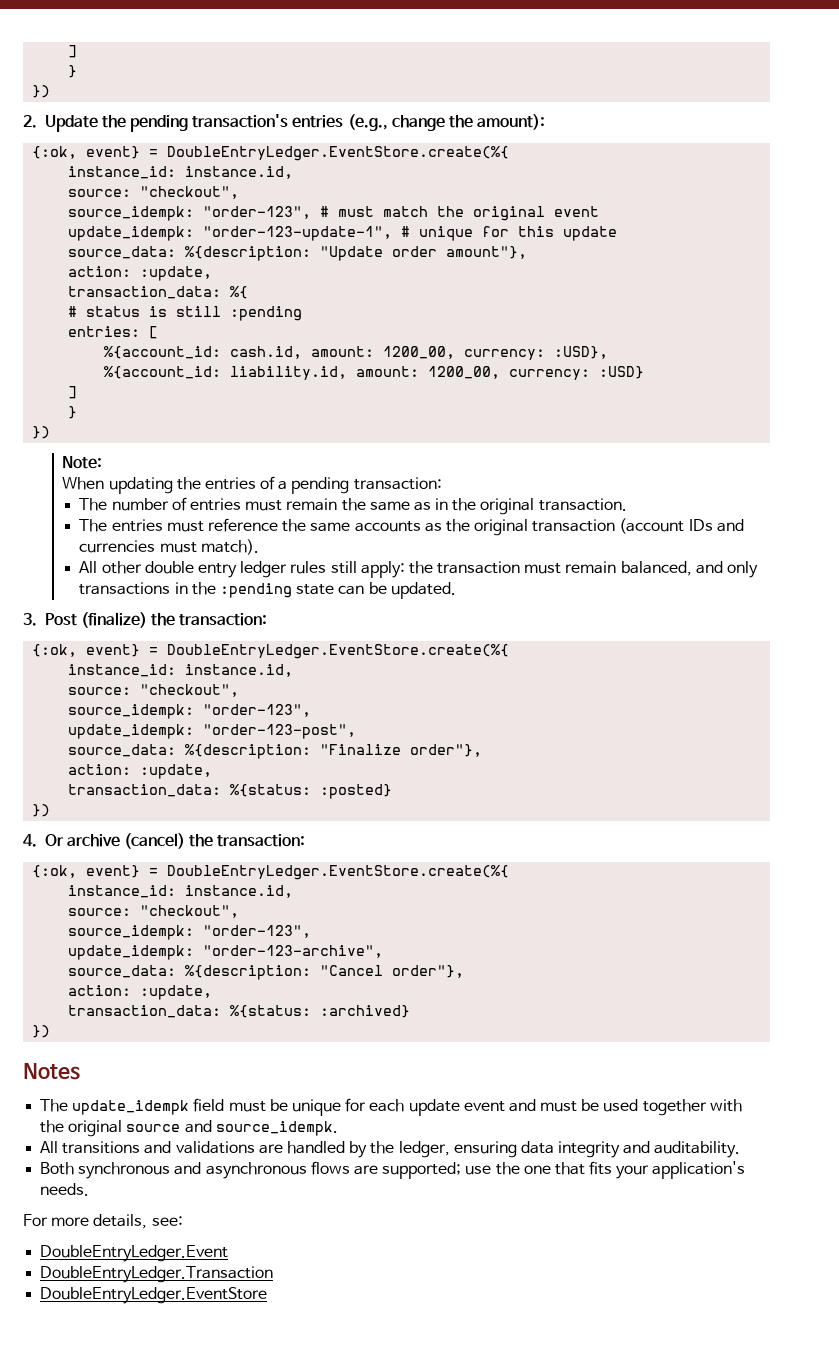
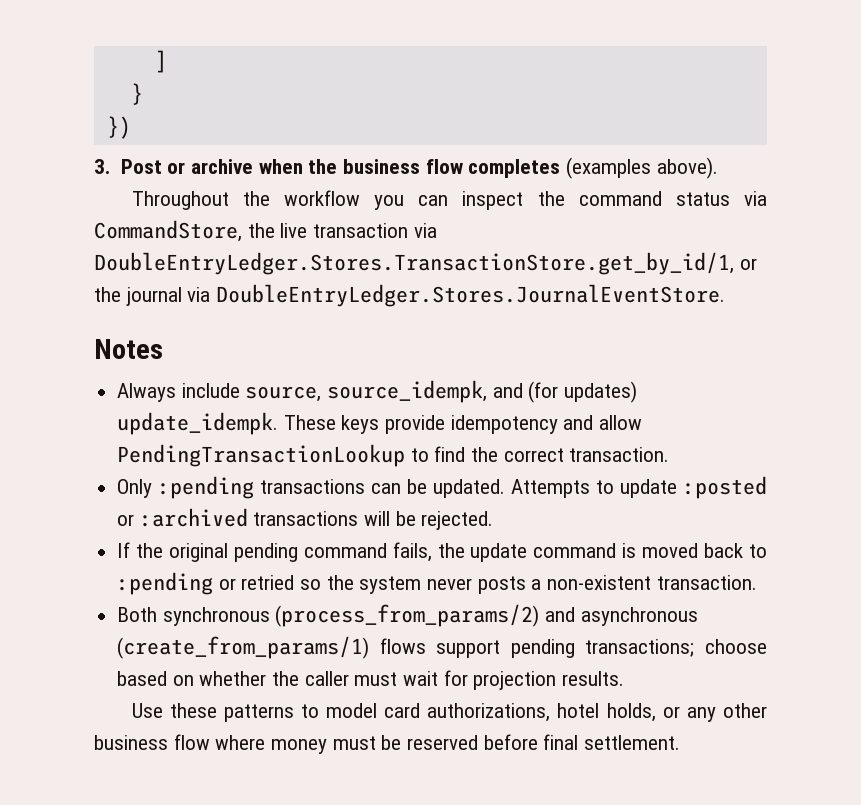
[68,45,78,58] [68,65,78,78] [32,85,51,98] [23,114,546,132] [32,146,510,161] [68,166,294,179] [68,186,240,199] [68,206,600,221] [68,226,618,241] [68,246,528,261] [68,266,213,281] [68,286,249,299] [68,306,303,321] [68,326,159,339] [104,346,609,360] [104,366,645,380] [68,386,78,399] [68,406,78,419] [32,426,51,439] [62,456,103,469] [62,476,442,494] [79,497,627,515] [79,518,744,536] [79,539,259,555] [79,561,759,578] [79,582,456,599] [23,612,268,628] [32,644,510,659] [68,664,294,677] [68,684,240,697] [68,704,312,719] [68,724,357,739] [68,744,483,759] [68,764,213,779] [68,784,393,799] [32,804,51,817] [23,833,306,849] [32,865,510,880] [68,885,294,898] [68,905,240,918] [68,925,312,940] [68,945,384,960] [68,965,465,980] [68,985,213,1000] [68,1005,411,1018] [32,1025,51,1038] [23,1063,80,1080] [40,1098,742,1116] [40,1120,338,1137] [40,1141,741,1158] ] // } // }) // 2. Update the pending transaction's entries (e.g., change the amount): // {:ok, event} = DoubleEntryLedger.EventStore.create(%{ // instance_id: instance.id, // source: "checkout", // source_idempk: "order-123", # must match the original event // update_idempk: "order-123-update-1", # unique for this update // source_data: %{description: "Update order amount"}, // action: :update, // transaction_data: %{ // # status is still :pending // entries: [ // %{account_id: cash.id, amount: 1200_00, currency: :USD}, // %{account_id: liability.id, amount: 1200_00, currency: :USD} // ] // } // }) // Note: // When updating the entries of a pending transaction: // The number of entries must remain the same as in the original transaction. // The entries must reference the same accounts as the original transaction (account IDs and currencies must match). // All other double entry ledger rules still apply: the transaction must remain balanced, and only transactions in the :pending state can be updated. // 3. Post (finalize) the transaction: // {:ok, event} = DoubleEntryLedger.EventStore.create(%{ // instance_id: instance.id, // source: "checkout", // source_idempk: "order-123", // update_idempk: "order-123-post", // source_data: %{description: "Finalize order"}, // action: :update, // transaction_data: %{status: :posted} // }) // 4. Or archive (cancel) the transaction: // {:ok, event} = DoubleEntryLedger.EventStore.create(%{ // instance_id: instance.id, // source: "checkout", // source_idempk: "order-123", // update_idempk: "order-123-archive", // source_data: %{description: "Cancel order"}, // action: :update, // transaction_data: %{status: :archived} // }) // Notes // The update_idempk field must be unique for each update event and must be used together with the original source and source_idempk. // All transitions and validations are handled by the ledger, ensuring data integrity and auditability. -> [154,50,167,73] [130,83,143,105] [106,116,131,139] [94,157,718,179] [131,190,768,210] [94,220,437,242] [94,252,757,275] [94,284,726,307] [94,339,163,359] [117,380,638,403] [117,412,643,435] [117,444,670,467] [117,476,767,499] [117,508,494,530] [117,542,767,562] [117,572,757,595] ] // } // }) // 3. Post or archive when the business flow completes (examples above). // Throughout the workflow you can inspect the command status via CommandStore, the live transaction via DoubleEntryLedger.Stores.TransactionStore.get_by_id/1, or the journal via DoubleEntryLedger.Stores.JournalEventStore. // Notes // Always include source, source_idempk, and (for updates) update_idempk. These keys provide idempotency and allow PendingTransactionLookup to find the correct transaction. // Only :pending transactions can be updated. Attempts to update :posted or :archived transactions will be rejected. // If the original pending command fails, the update command is moved back to :pending or retried so the system never posts a non-existent transaction.
(171, 1170) none -> [275,604,540,627] (process_from_params/2)
[310,1161,746,1179] [40,1183,90,1196] [23,1214,183,1229] [40,1245,229,1262] [40,1266,274,1283] [40,1287,268,1304] flows are supported; use the one that fits your application's needs. // For more details, see: // DoubleEntryLedger.Event // DoubleEntryLedger.Transaction // DoubleEntryLedger.EventStore -> [117,636,767,659] [117,670,625,690] [131,703,768,722] [94,734,681,754] (create_from_params/1) flows support pending transactions; choose based on whether the caller must wait for projection results. // Use these patterns to model card authorizations, hotel holds, or any other business flow where money must be reserved before final settlement.

